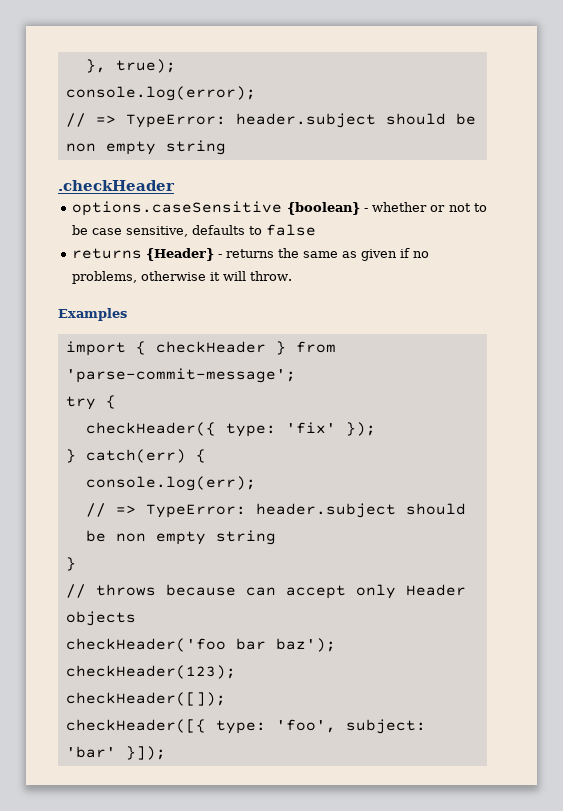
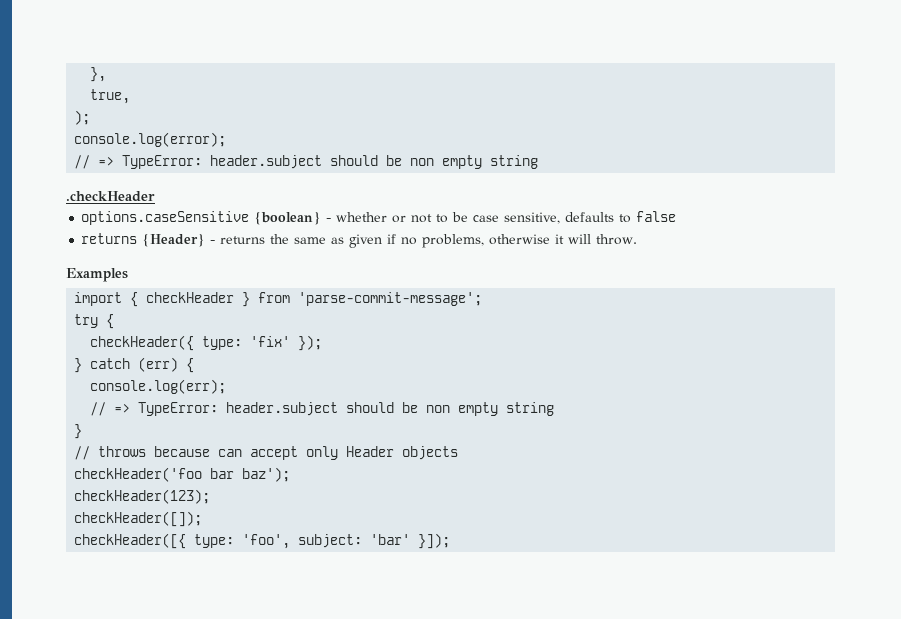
[115,59,176,73] true); -> [90,89,131,104] [74,110,91,125] // true, // );
[85,449,186,463] catch(err) -> [90,357,179,372] catch (err)

